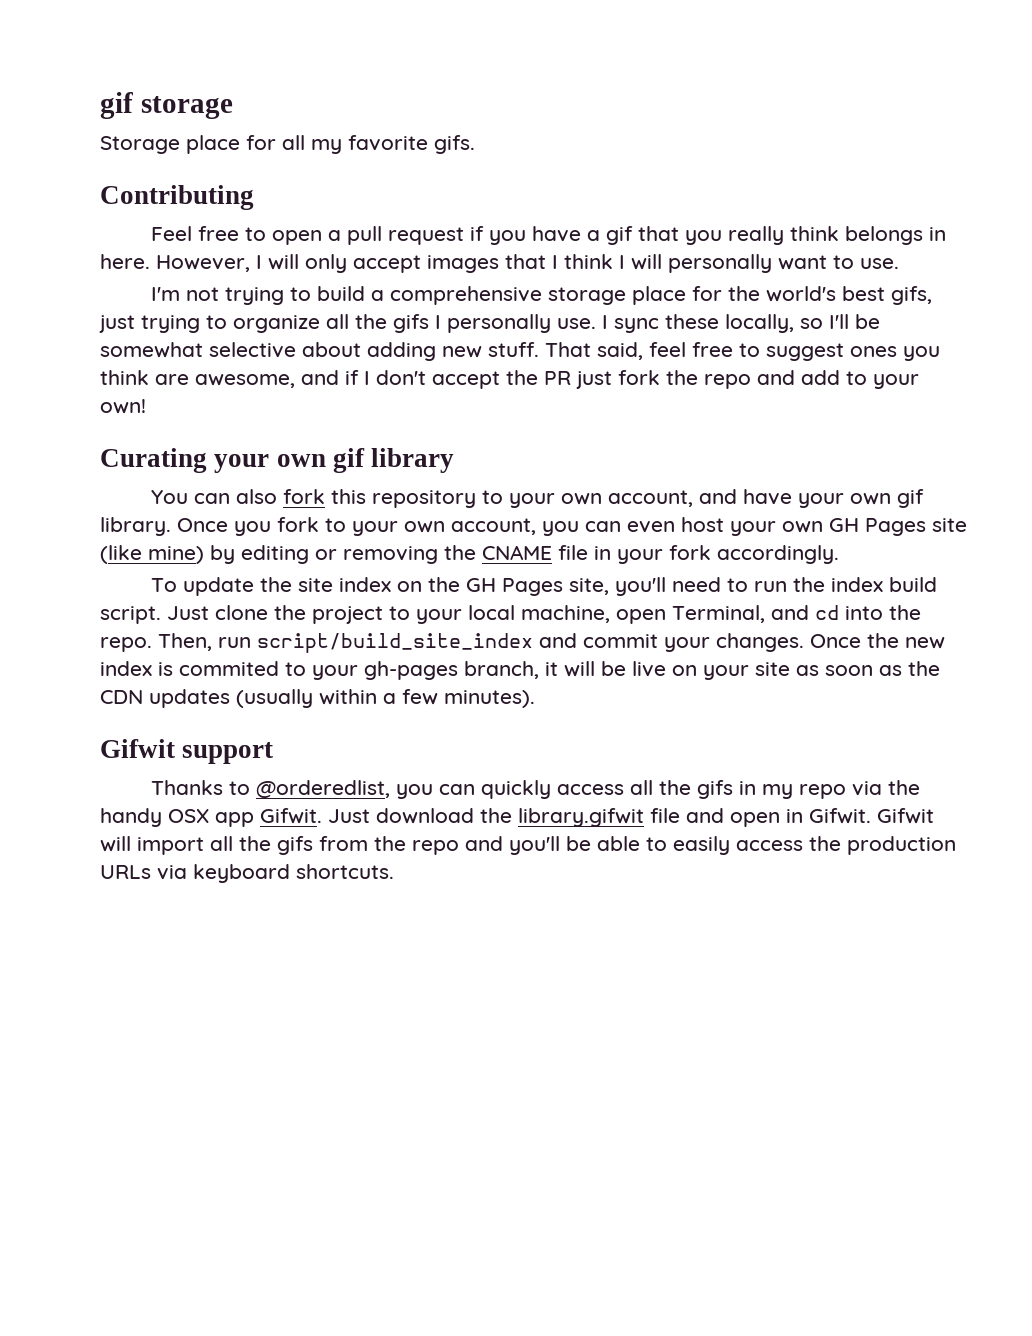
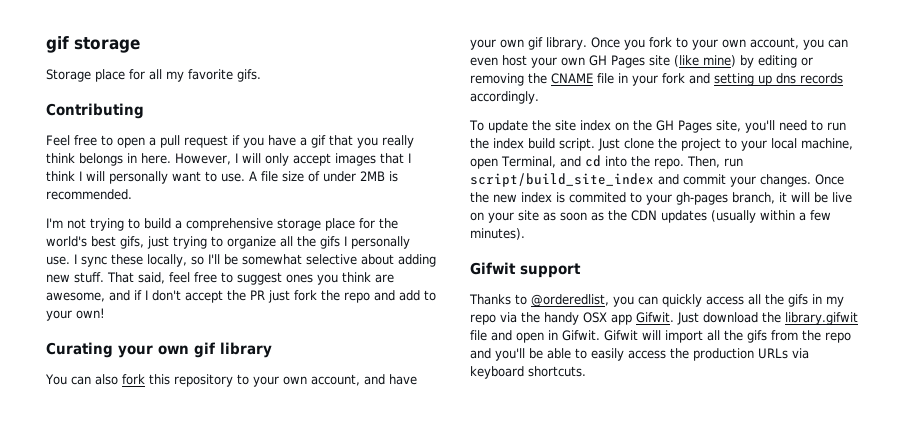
(899, 263) none -> [249,171,398,182] [46,189,132,200] A file size of under 2MB is recommended.
(711, 552) none -> [689,73,843,86] and setting up dns records

